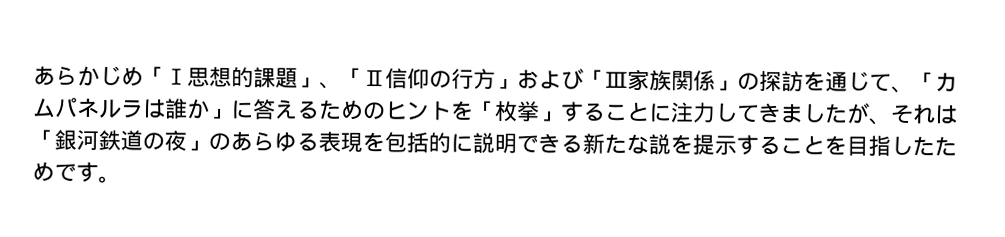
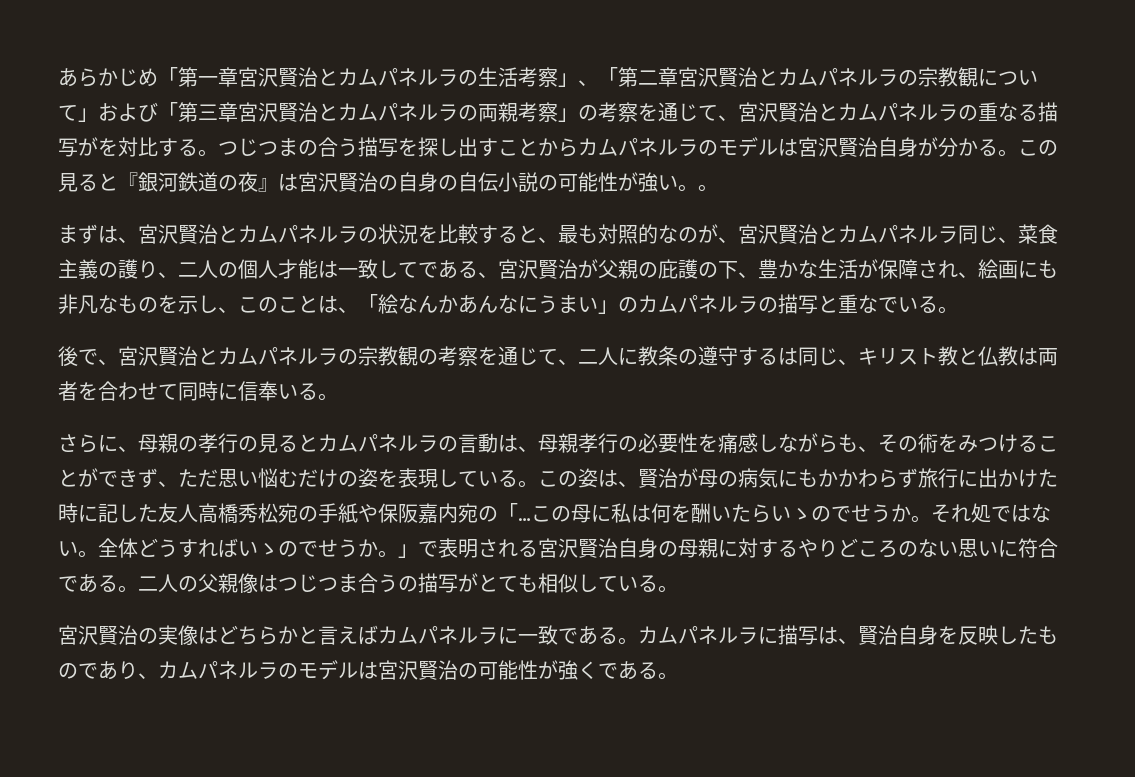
[165,66,958,94] [32,97,958,125] [32,129,957,157] [32,161,99,183] Ⅰ思想的課題」、「Ⅱ信仰の行方」および「Ⅲ家族関係」の探訪を通じて、「カムパネルラは誰か」に答えるためのヒントを「枚挙」することに注力してきましたが、それは「銀河鉄道の夜」のあらゆる表現を包括的に説明できる新たな説を提示することを目指したためです -> [178,67,1038,88] [58,102,1058,123] [58,137,1058,157] [58,172,718,192] [58,224,1058,244] [58,259,1058,279] [58,294,958,314] [58,346,1058,367] [58,381,338,401] [58,433,1058,454] [58,468,1058,488] [58,503,1051,524] [58,538,1058,558] [58,573,678,593] [58,625,1058,645] [58,660,658,680] 第一章宮沢賢治とカムパネルラの生活考察」、「第二章宮沢賢治とカムパネルラの宗教観について」および「第三章宮沢賢治とカムパネルラの両親考察」の考察を通じて、宮沢賢治とカムパネルラの重なる描写がを対比する。つじつまの合う描写を探し出すことからカムパネルラのモデルは宮沢賢治自身が分かる。この見ると『銀河鉄道の夜』は宮沢賢治の自身の自伝小説の可能性が強い。。 // まずは、宮沢賢治とカムパネルラの状況を比較すると、最も対照的なのが、宮沢賢治とカムパネルラ同じ、菜食主義の護り、二人の個人才能は一致してである、宮沢賢治が父親の庇護の下、豊かな生活が保障され、絵画にも非凡なものを示し、このことは、「絵なんかあんなにうまい」のカムパネルラの描写と重なでいる。 // 後で、宮沢賢治とカムパネルラの宗教観の考察を通じて、二人に教条の遵守するは同じ、キリスト教と仏教は両者を合わせて同時に信奉いる。 // さらに、母親の孝行の見るとカムパネルラの言動は、母親孝行の必要性を痛感しながらも、その術をみつけることができず、ただ思い悩むだけの姿を表現している。この姿は、賢治が母の病気にもかかわらず旅行に出かけた時に記した友人高橋秀松宛の手紙や保阪嘉内宛の「…この母に私は何を酬いたらいゝのでせうか。それ処ではない。全体どうすればいゝのでせうか。」で表明される宮沢賢治自身の母親に対するやりどころのない思いに符合である。二人の父親像はつじつま合うの描写がとても相似している。 // 宮沢賢治の実像はどちらかと言えばカムパネルラに一致である。カムパネルラに描写は、賢治自身を反映したものであり、カムパネルラのモデルは宮沢賢治の可能性が強くである

